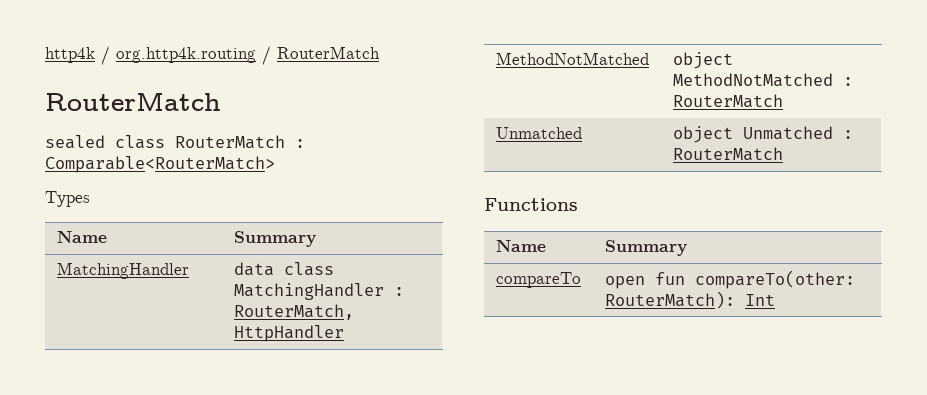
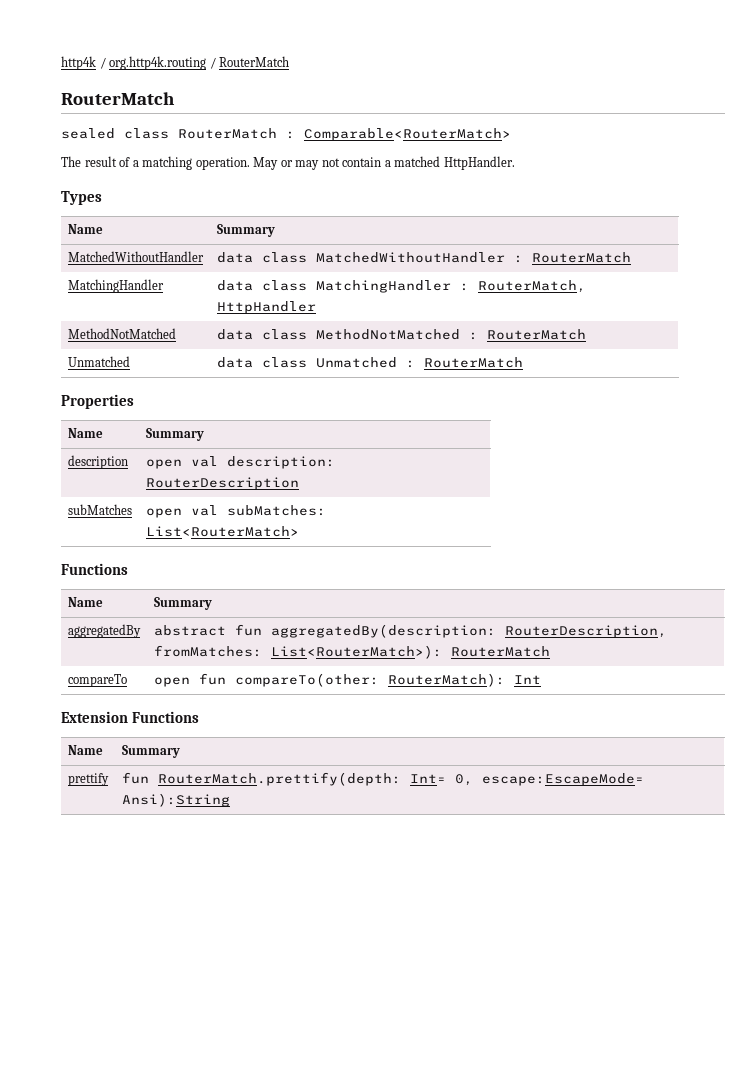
[45,191,90,207] [56,231,107,243] [233,231,316,247] Types // Name | Summary -> [61,156,515,170] [61,191,102,205] [67,224,103,234] [216,224,275,237] [67,251,204,262] [216,252,631,263] The result of a matching operation. May or may not contain a matched HttpHandler. // Types // Name | Summary // MatchedWithoutHandler | data class MatchedWithoutHandler : RouterMatch
[672,52,733,69] object -> [216,329,307,340] data class
[672,126,733,143] object -> [216,357,307,368] data class
[484,198,578,211] [495,240,546,252] [604,240,687,256] Functions // Name | Summary -> [61,394,134,409] [67,428,103,438] [145,428,204,441] [67,455,128,469] [145,456,335,469] [145,477,299,490] [67,504,132,515] [145,505,326,518] [145,526,299,537] [61,563,128,575] [67,597,103,607] [153,597,212,610] [67,624,141,638] [153,624,667,638] [153,645,550,659] Properties // Name | Summary // description | open val description: RouterDescription // subMatches | open val subMatches: List<RouterMatch> // Functions // Name | Summary // aggregatedBy | abstract fun aggregatedBy(description: RouterDescription, fromMatches: List<RouterMatch>): RouterMatch
(775, 300) none -> [61,711,199,723] [67,745,103,755] [121,745,180,758] [67,773,109,786] [121,772,644,786] [121,793,230,807] // Extension Functions // Name | Summary // prettify | fun RouterMatch.prettify(depth: Int= 0, escape:EscapeMode= Ansi):String

